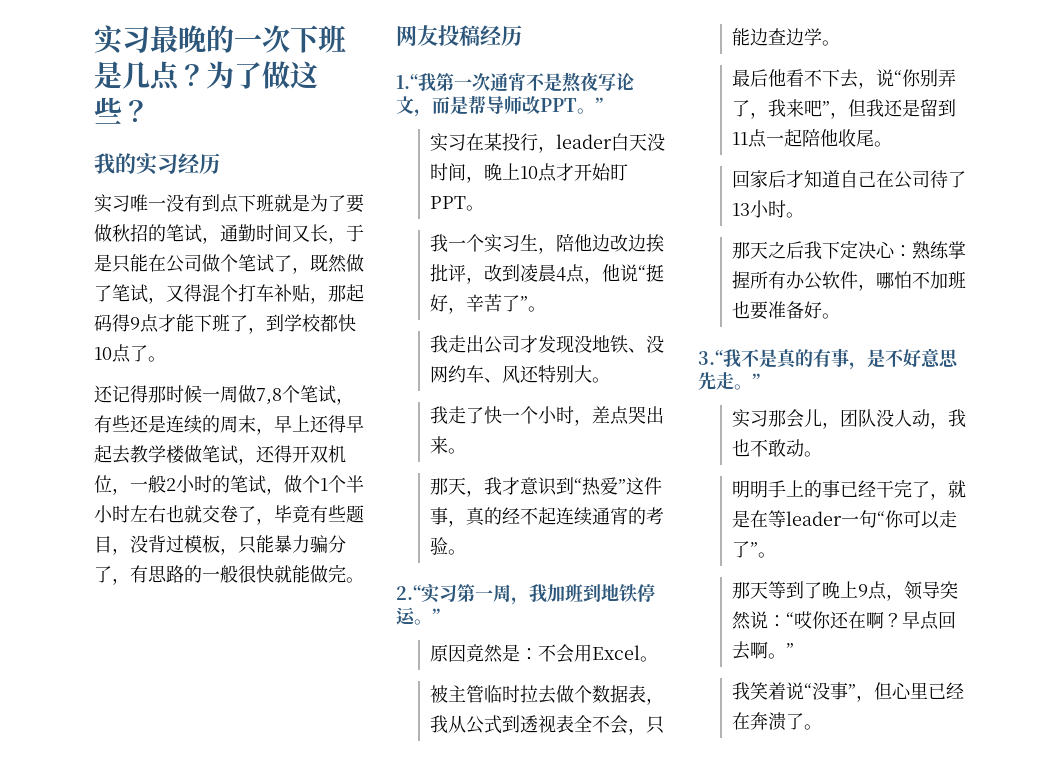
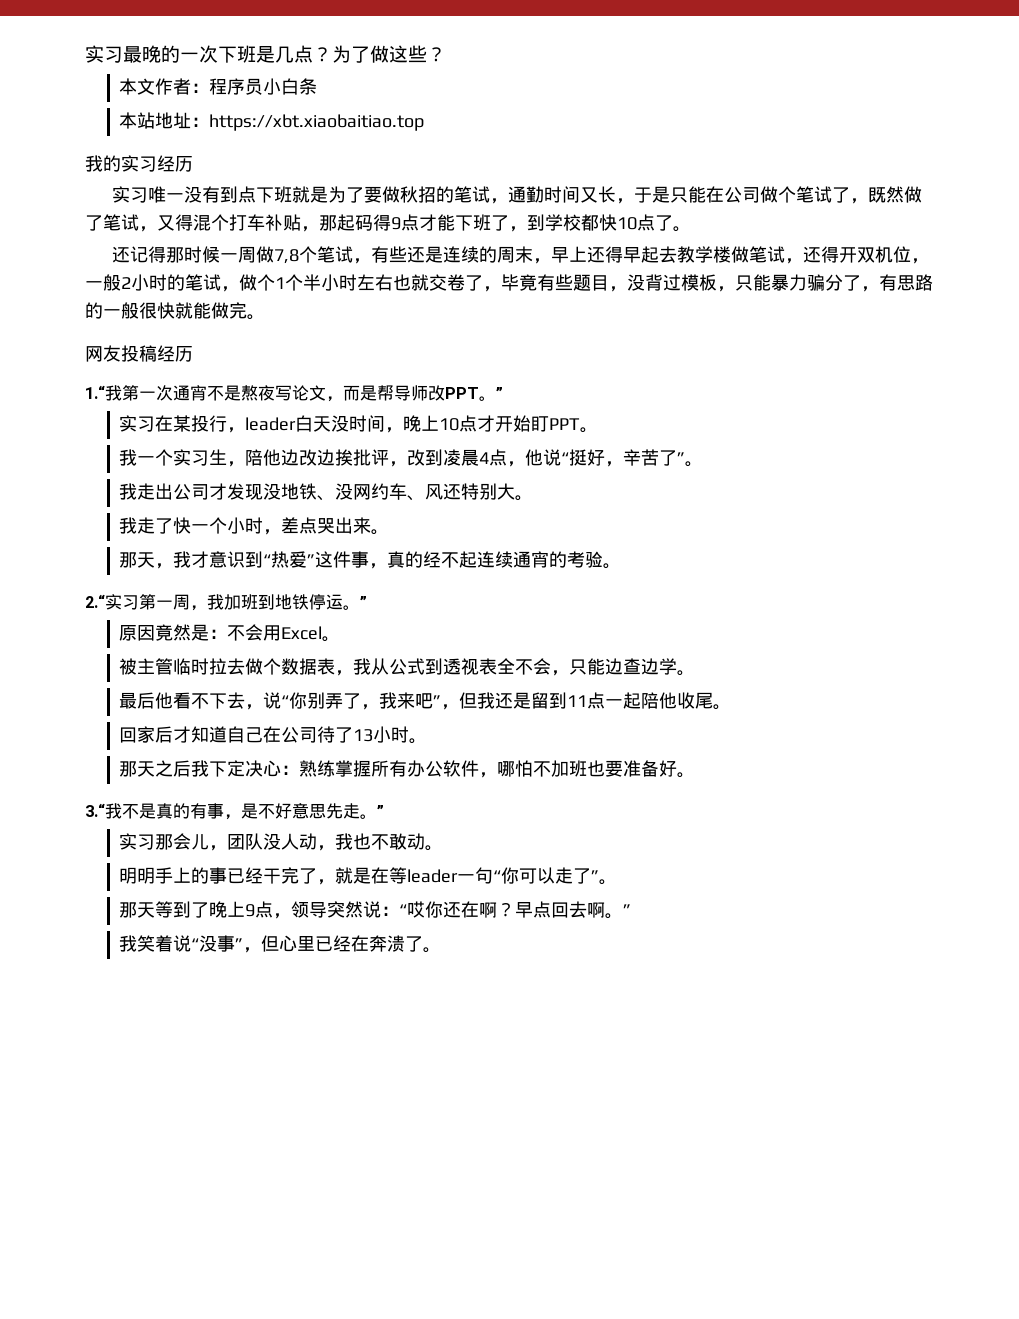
(150, 111) none -> [119,78,318,95] [119,112,425,131] // 本文作者：程序员小白条 // 本站地址：https://xbt.xiaobaitiao.top

